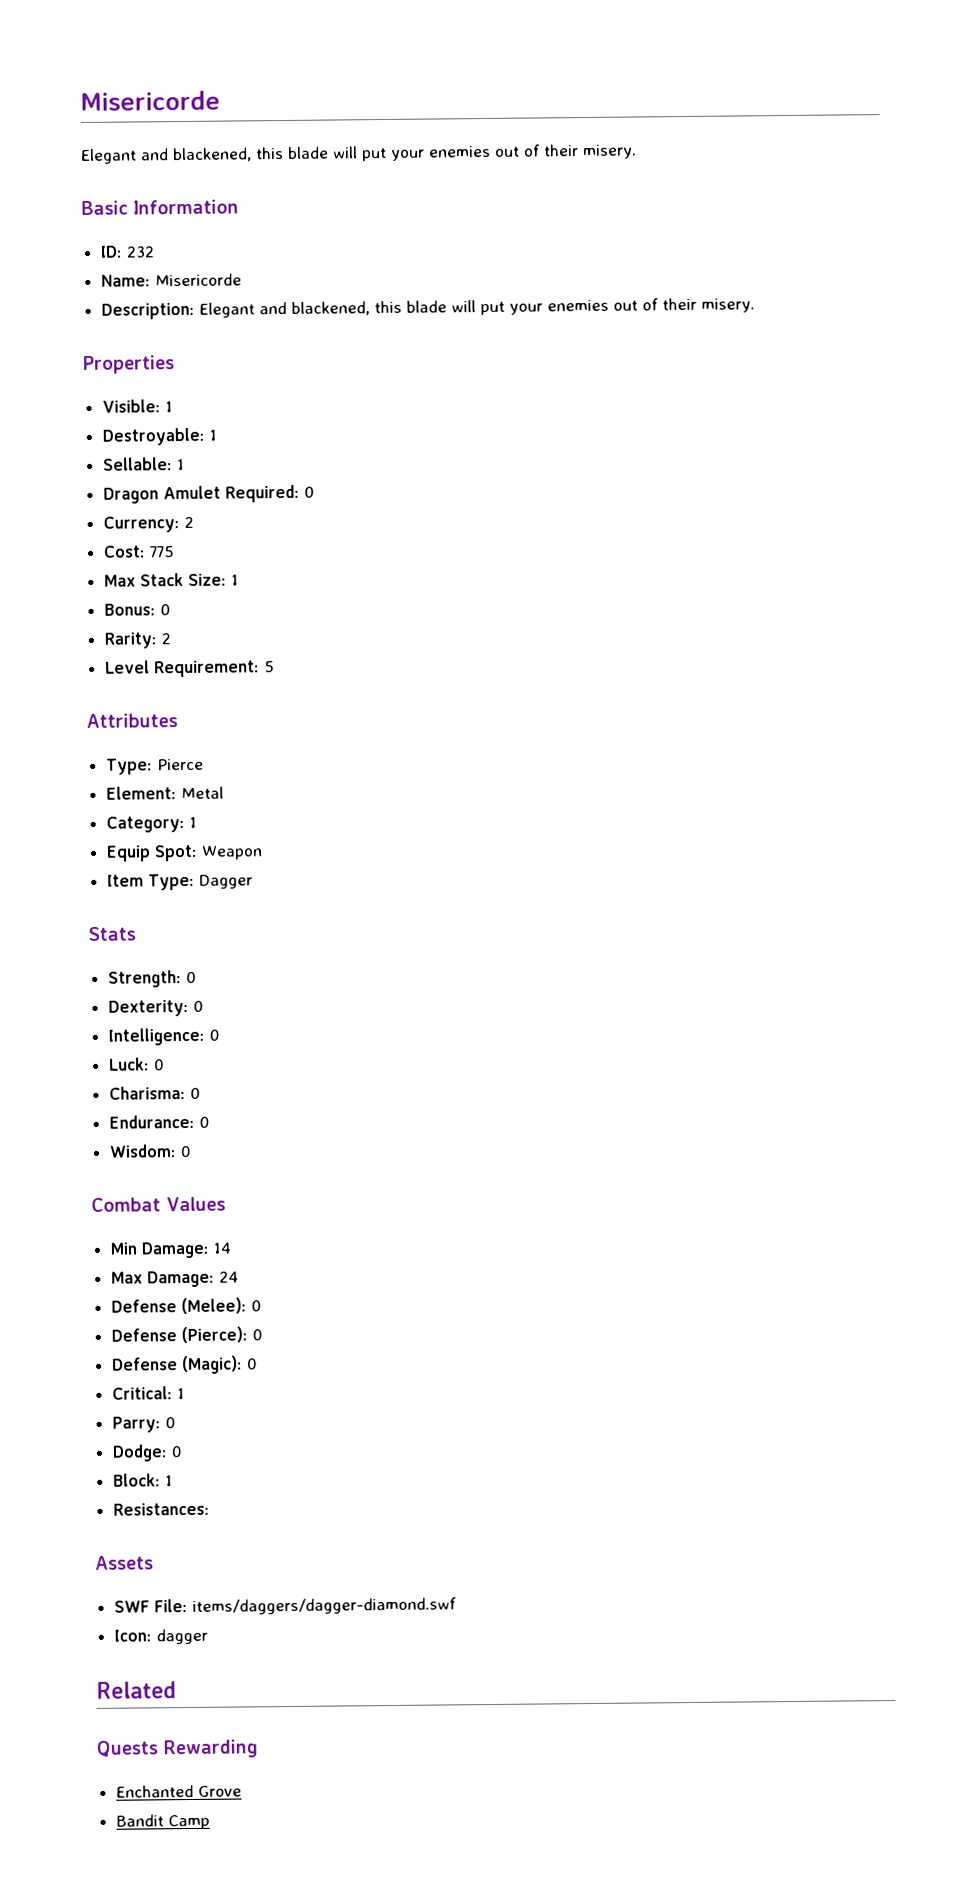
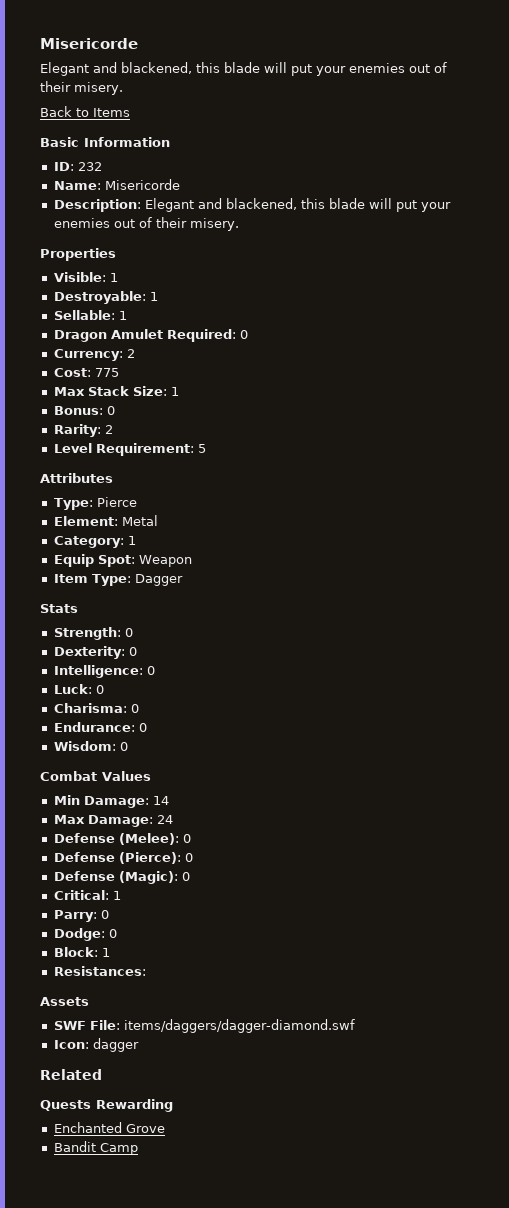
(637, 152) none -> [40,106,130,117] // Back to Items

